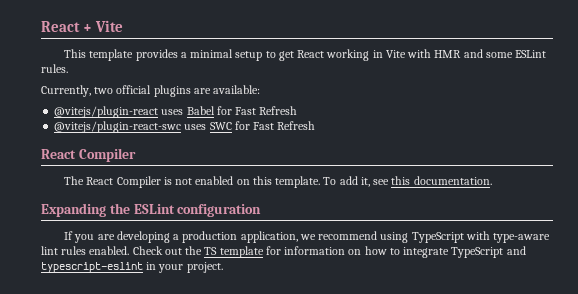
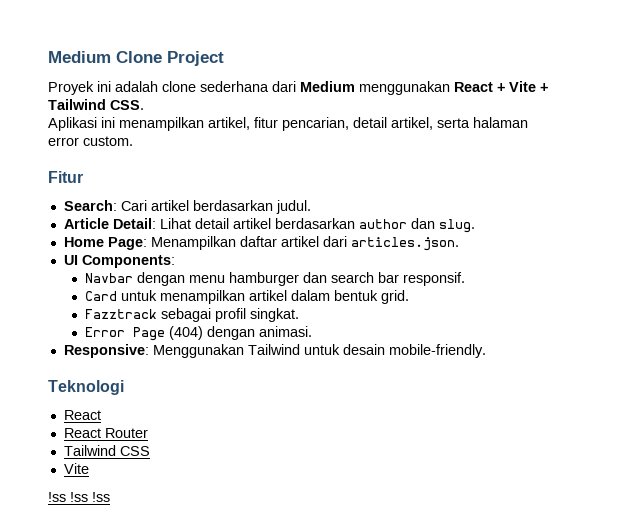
[41,20,124,32] [64,49,547,61] [41,64,68,73] [41,85,261,97] [54,106,298,118] [54,121,316,133] [41,148,136,162] [64,176,492,188] [41,203,262,217] [64,231,551,243] [41,246,526,258] [41,262,223,273] React + Vite // This template provides a minimal setup to get React working in Vite with HMR and some ESLint rules. // Currently, two official plugins are available: // @vitejs/plugin-react uses Babel for Fast Refresh // @vitejs/plugin-react-swc uses SWC for Fast Refresh // React Compiler // The React Compiler is not enabled on this template. To add it, see this documentation. // Expanding the ESLint configuration // If you are developing a production application, we recommend using TypeScript with type-aware lint rules enabled. Check out the TS template for information on how to integrate TypeScript and typescript-eslint in your project. -> [48,51,224,66] [48,81,548,95] [48,99,144,110] [48,117,528,131] [48,136,133,146] [48,171,83,183] [63,200,311,214] [63,218,475,233] [63,236,459,251] [63,255,175,268] [84,272,465,286] [84,290,409,304] [84,308,299,322] [84,326,312,341] [63,344,486,358] [48,380,124,395] [63,410,101,420] [63,428,148,438] [63,445,150,456] [63,463,89,474] [48,492,110,502] Medium Clone Project // Proyek ini adalah clone sederhana dari Medium menggunakan React + Vite + Tailwind CSS. // Aplikasi ini menampilkan artikel, fitur pencarian, detail artikel, serta halaman error custom. // Fitur // Search: Cari artikel berdasarkan judul. // Article Detail: Lihat detail artikel berdasarkan author dan slug. // Home Page: Menampilkan daftar artikel dari articles.json. // UI Components: // Navbar dengan menu hamburger dan search bar responsif. // Card untuk menampilkan artikel dalam bentuk grid. // Fazztrack sebagai profil singkat. // Error Page (404) dengan animasi. // Responsive: Menggunakan Tailwind untuk desain mobile-friendly. // Teknologi // React // React Router // Tailwind CSS // Vite // !ss !ss !ss

